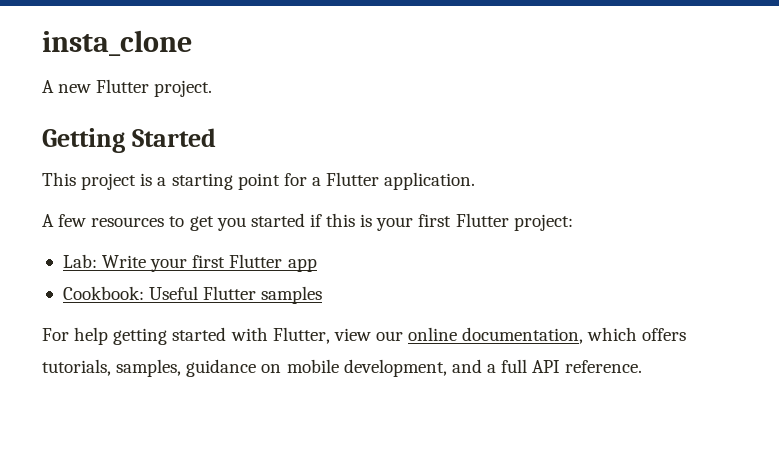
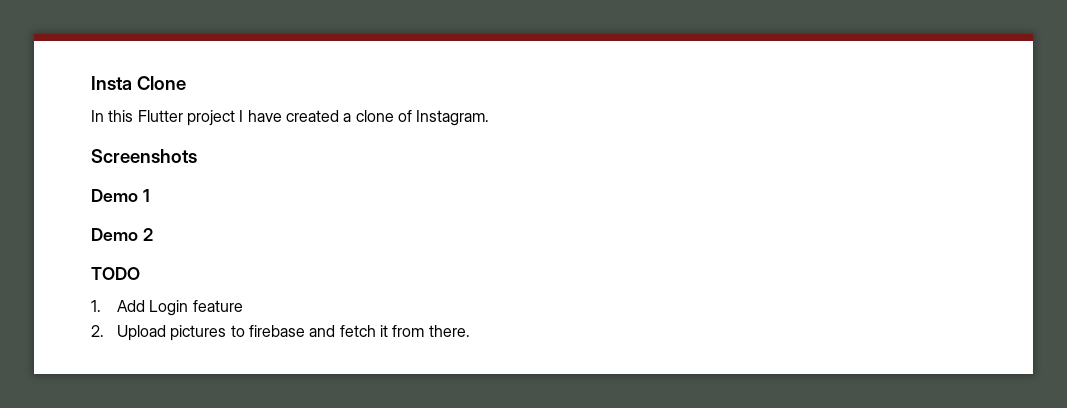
[42,30,192,56] [42,79,213,97] [42,128,216,153] [42,172,476,190] [42,213,573,231] [62,254,317,272] [62,286,323,304] [42,327,687,345] [42,359,643,377] insta_clone // A new Flutter project. // Getting Started // This project is a starting point for a Flutter application. // A few resources to get you started if this is your first Flutter project: // Lab: Write your first Flutter app // Cookbook: Useful Flutter samples // For help getting started with Flutter, view our online documentation, which offers tutorials, samples, guidance on mobile development, and a full API reference. -> [91,76,186,90] [91,110,490,126] [91,149,197,163] [91,189,150,202] [91,228,153,241] [91,267,140,280] [91,300,243,316] [91,325,470,341] Insta Clone // In this Flutter project I have created a clone of Instagram. // Screenshots // Demo 1 // Demo 2 // TODO // 1. Add Login feature // 2. Upload pictures to firebase and fetch it from there.

